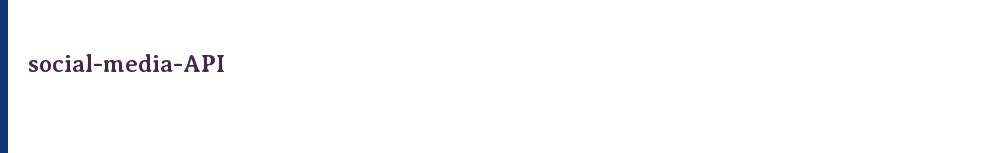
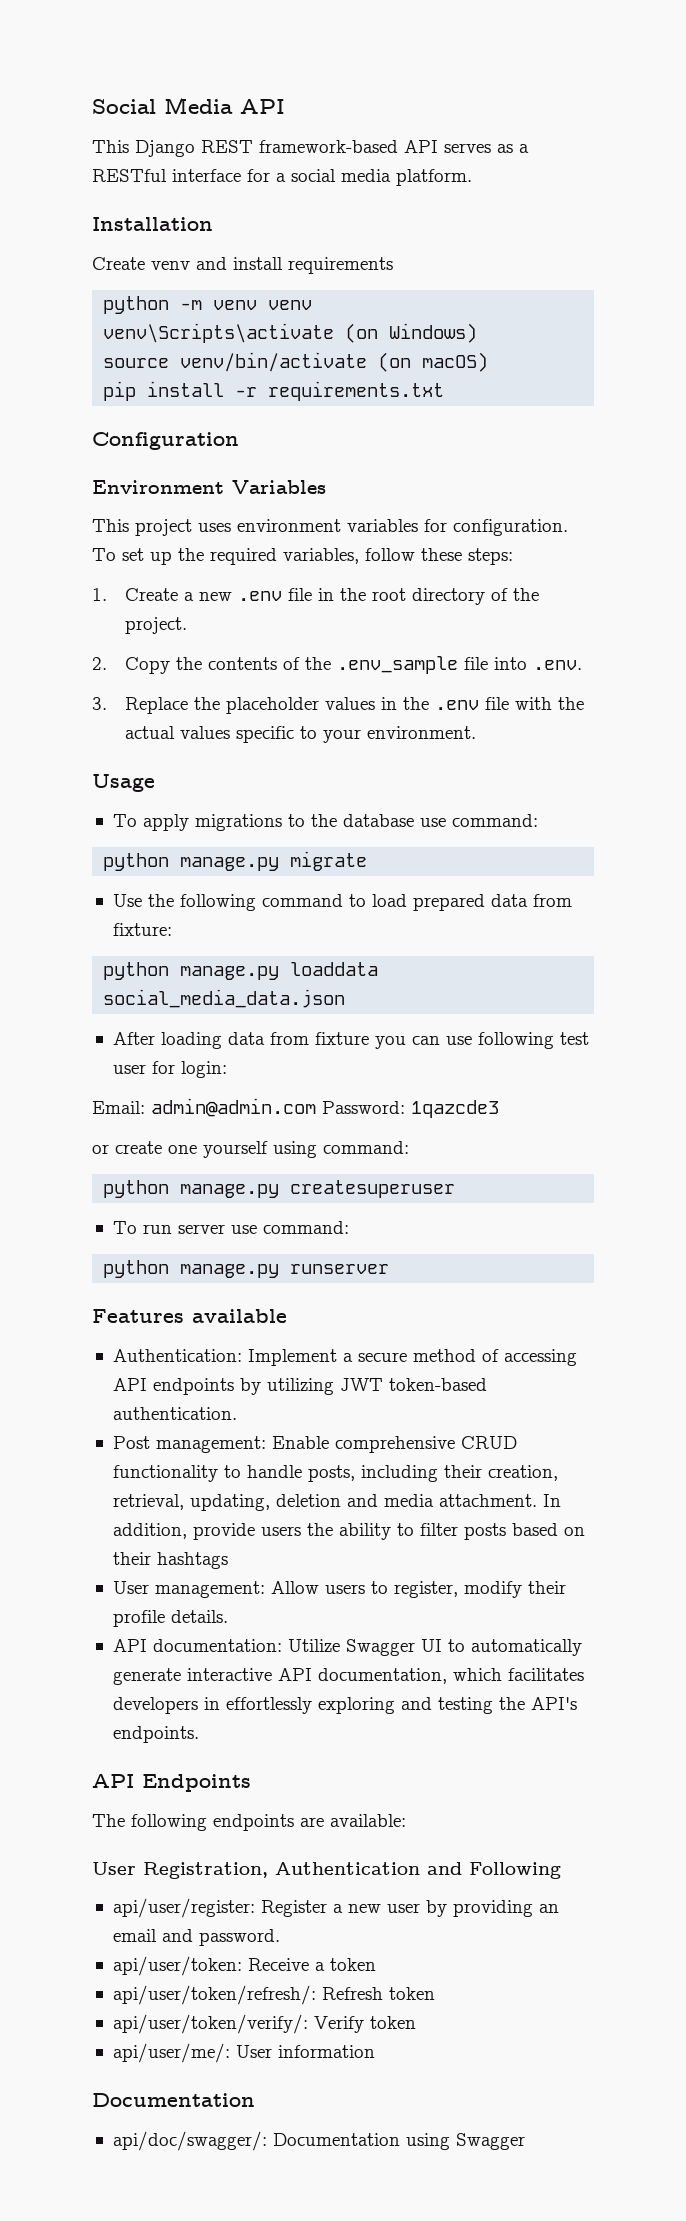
[28,54,225,72] social-media-API -> [92,97,285,114] [92,140,529,157] [92,169,472,186] [92,217,213,231] [92,257,393,274] [103,296,313,314] [103,323,478,343] [103,352,489,372] [103,381,445,401] [92,432,239,450] [92,480,326,494] [92,519,568,536] [92,548,513,565] [92,588,540,605] [125,617,188,634] [92,656,583,674] [92,697,585,714] [125,726,477,743] [92,774,155,792] [112,814,538,831] [103,851,368,871] [112,894,572,911] [112,923,172,936] [103,962,379,980] [103,989,346,1008] [112,1032,589,1049] [112,1061,227,1078] [92,1098,499,1118] [92,1141,409,1158] [103,1180,456,1198] [112,1221,349,1234] [103,1260,390,1278] [92,1309,287,1323] [112,1349,577,1366] [112,1378,487,1395] [112,1407,237,1420] [112,1436,517,1453] [112,1465,558,1482] [112,1494,561,1511] [112,1523,585,1540] [112,1552,228,1569] [112,1581,566,1598] [112,1610,228,1627] [112,1639,582,1656] [112,1668,584,1685] [112,1697,577,1714] [112,1726,199,1743] [92,1774,251,1792] [92,1814,406,1831] [92,1862,561,1879] [112,1898,559,1918] [112,1929,280,1946] [112,1956,376,1976] [112,1985,435,2005] [112,2014,416,2034] [112,2043,375,2063] [92,2093,255,2107] [112,2131,525,2151] Social Media API // This Django REST framework-based API serves as a RESTful interface for a social media platform. // Installation // Create venv and install requirements // python -m venv venv // venv\Scripts\activate (on Windows) // source venv/bin/activate (on macOS) // pip install -r requirements.txt // Configuration // Environment Variables // This project uses environment variables for configuration. To set up the required variables, follow these steps: // 1. Create a new .env file in the root directory of the project. // 2. Copy the contents of the .env_sample file into .env. // 3. Replace the placeholder values in the .env file with the actual values specific to your environment. // Usage // To apply migrations to the database use command: // python manage.py migrate // Use the following command to load prepared data from fixture: // python manage.py loaddata social_media_data.json // After loading data from fixture you can use following test user for login: // Email: admin@admin.com Password: 1qazcde3 // or create one yourself using command: // python manage.py createsuperuser // To run server use command: // python manage.py runserver // Features available // Authentication: Implement a secure method of accessing API endpoints by utilizing JWT token-based authentication. // Post management: Enable comprehensive CRUD functionality to handle posts, including their creation, retrieval, updating, deletion and media attachment. In addition, provide users the ability to filter posts based on their hashtags // User management: Allow users to register, modify their profile details. // API documentation: Utilize Swagger UI to automatically generate interactive API documentation, which facilitates developers in effortlessly exploring and testing the API's endpoints. // API Endpoints // The following endpoints are available: // User Registration, Authentication and Following // api/user/register: Register a new user by providing an email and password. // api/user/token: Receive a token // api/user/token/refresh/: Refresh token // api/user/token/verify/: Verify token // api/user/me/: User information // Documentation // api/doc/swagger/: Documentation using Swagger

